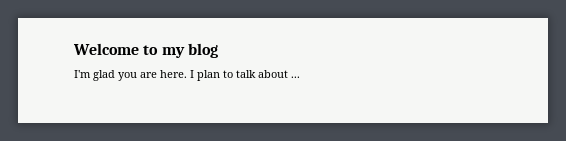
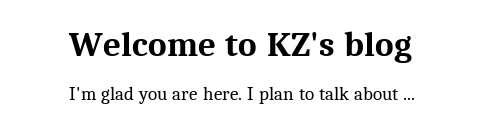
[161,47,185,58] my -> [266,32,335,56] KZ's

